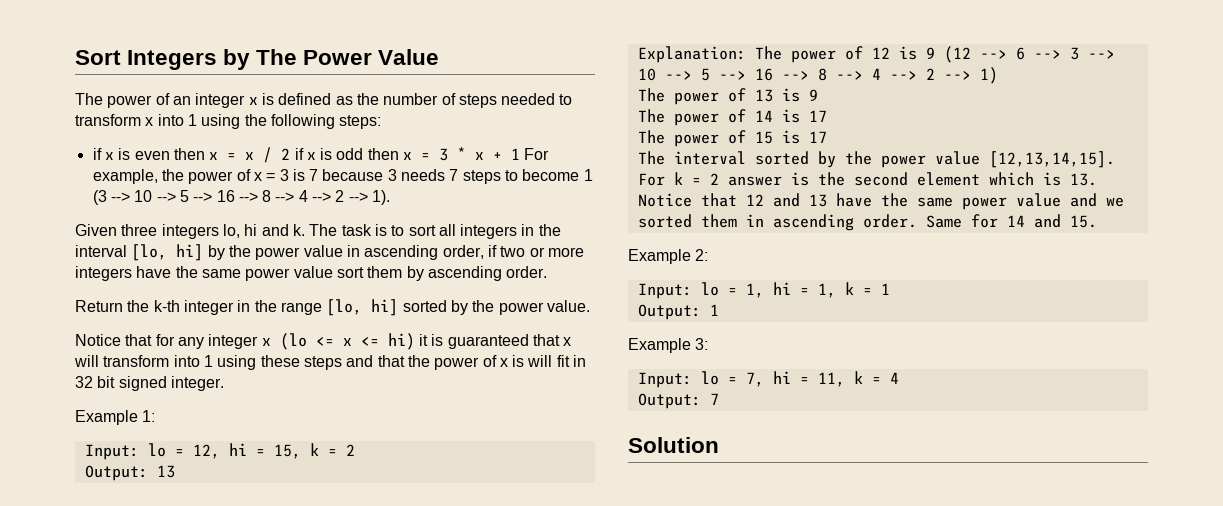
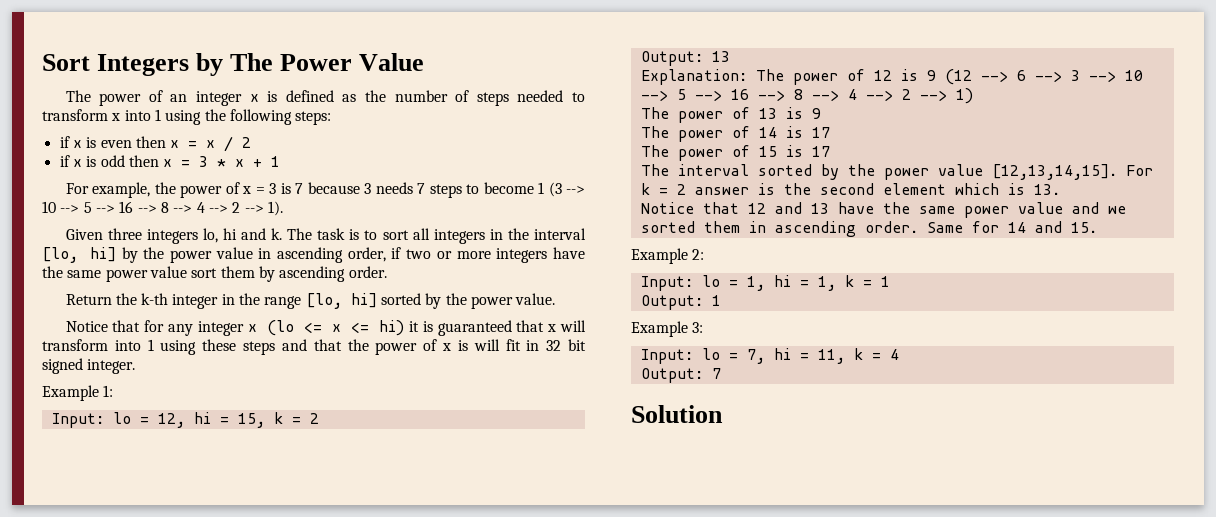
(291, 154) none -> (252, 142) //
(521, 154) none -> (281, 161) //

